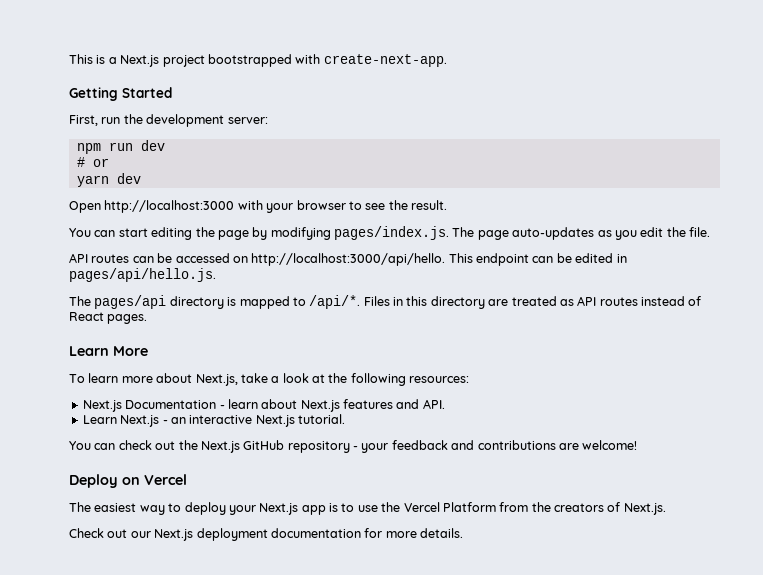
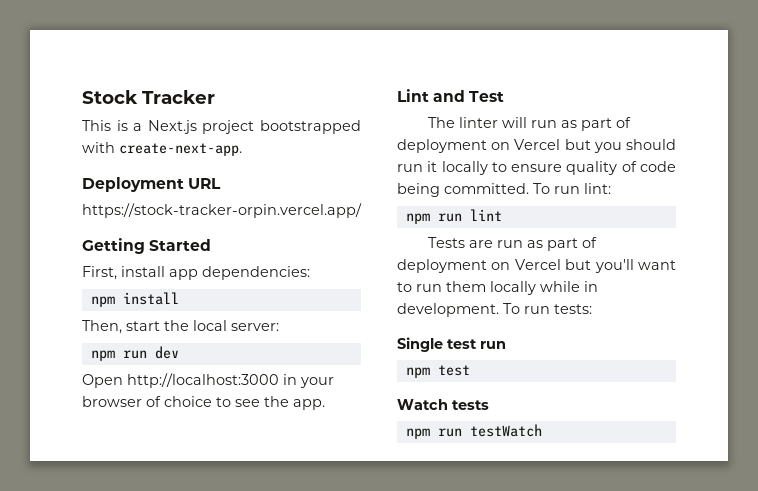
(69, 59) none -> [82,90,215,104] Stock Tracker //
(447, 60) none -> [82,177,222,192] [82,203,362,218] // Deployment URL // https://stock-tracker-orpin.vercel.app/
[101,114,225,127] run the development -> [121,266,310,280] [90,292,179,307] [82,320,227,334] install app dependencies: // npm install // Then, start the local
[76,157,109,167] [76,173,141,187] // # or // yarn dev -> (179, 352) none
[237,200,263,210] with -> [283,374,297,385] in
(346, 205) none -> [146,396,212,407] of choice
[411,200,447,210] [69,226,710,240] [69,253,627,266] [69,268,216,282] [69,295,702,309] [69,312,148,324] [69,346,148,356] [69,373,470,386] [82,399,445,412] [82,414,345,427] [69,440,638,453] [69,474,187,488] [69,502,666,515] [69,528,463,541] result. // You can start editing the page by modifying pages/index.js. The page auto-updates as you edit the file. // API routes can be accessed on http://localhost:3000/api/hello. This endpoint can be edited in pages/api/hello.js. // The pages/api directory is mapped to /api/*. Files in this directory are treated as API routes instead of React pages. // Learn More // To learn more about Next.js, take a look at the following resources: // Next.js Documentation - learn about Next.js features and API. // Learn Next.js - an interactive Next.js tutorial. // You can check out the Next.js GitHub repository - your feedback and contributions are welcome! // Deploy on Vercel // The easiest way to deploy your Next.js app is to use the Vercel Platform from the creators of Next.js. // Check out our Next.js deployment documentation for more details. -> [293,399,325,410] [397,89,505,102] [427,117,631,131] [397,139,676,153] [397,161,676,175] [397,183,611,197] [405,209,502,224] [427,237,597,251] [397,259,676,273] [397,281,598,295] [397,303,592,317] [397,337,506,352] [405,365,470,378] [397,399,489,410] [405,424,542,439] app. // Lint and Test // The linter will run as part of deployment on Vercel but you should run it locally to ensure quality of code being committed. To run lint: // npm run lint // Tests are run as part of deployment on Vercel but you'll want to run them locally while in development. To run tests: // Single test run // npm test // Watch tests // npm run testWatch

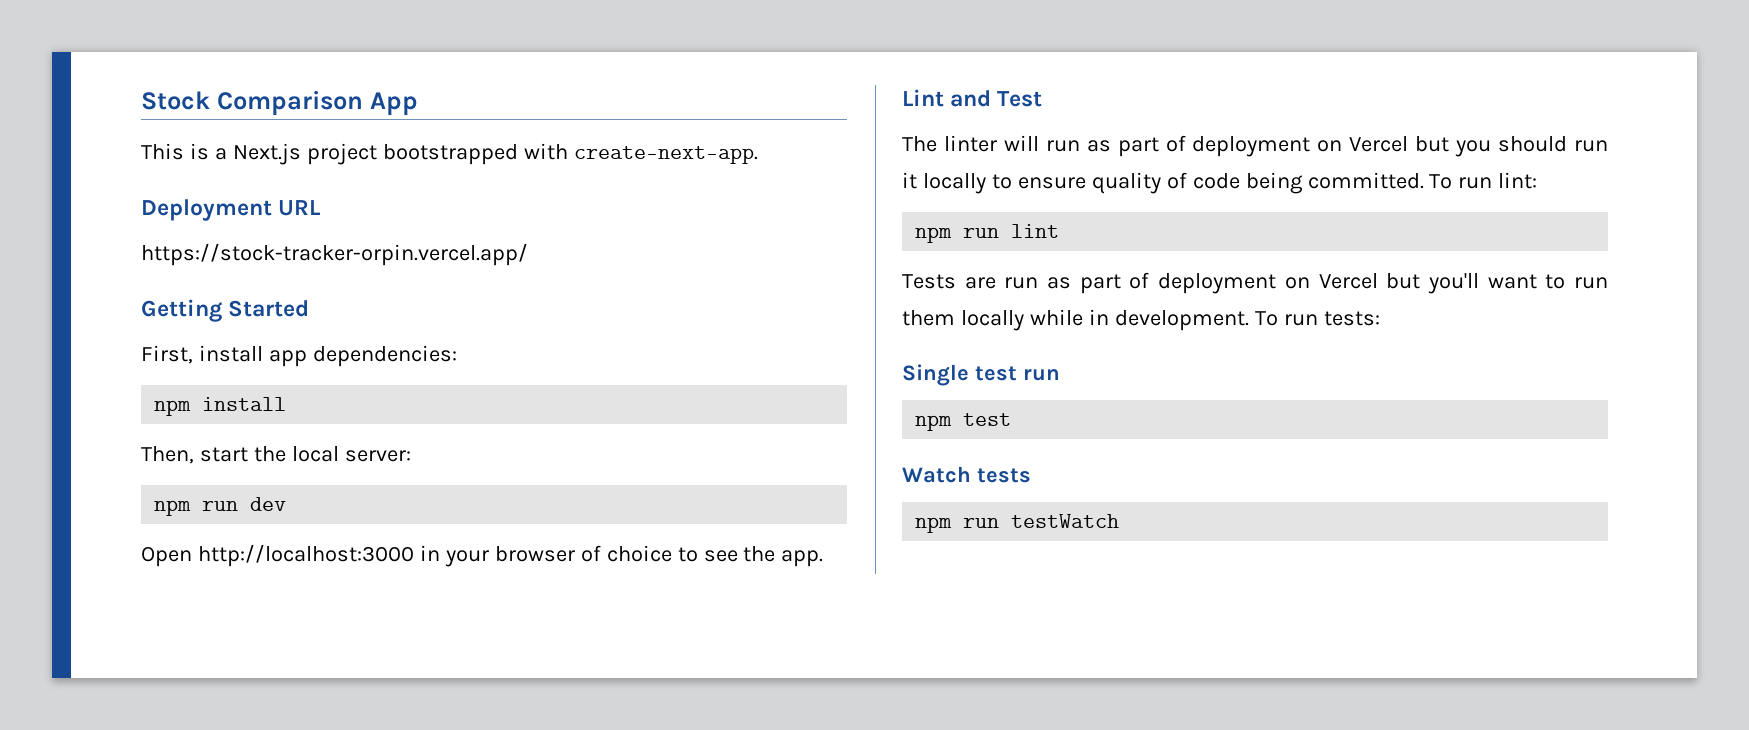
[142,90,215,104] Tracker -> [216,90,418,116] Comparison App

